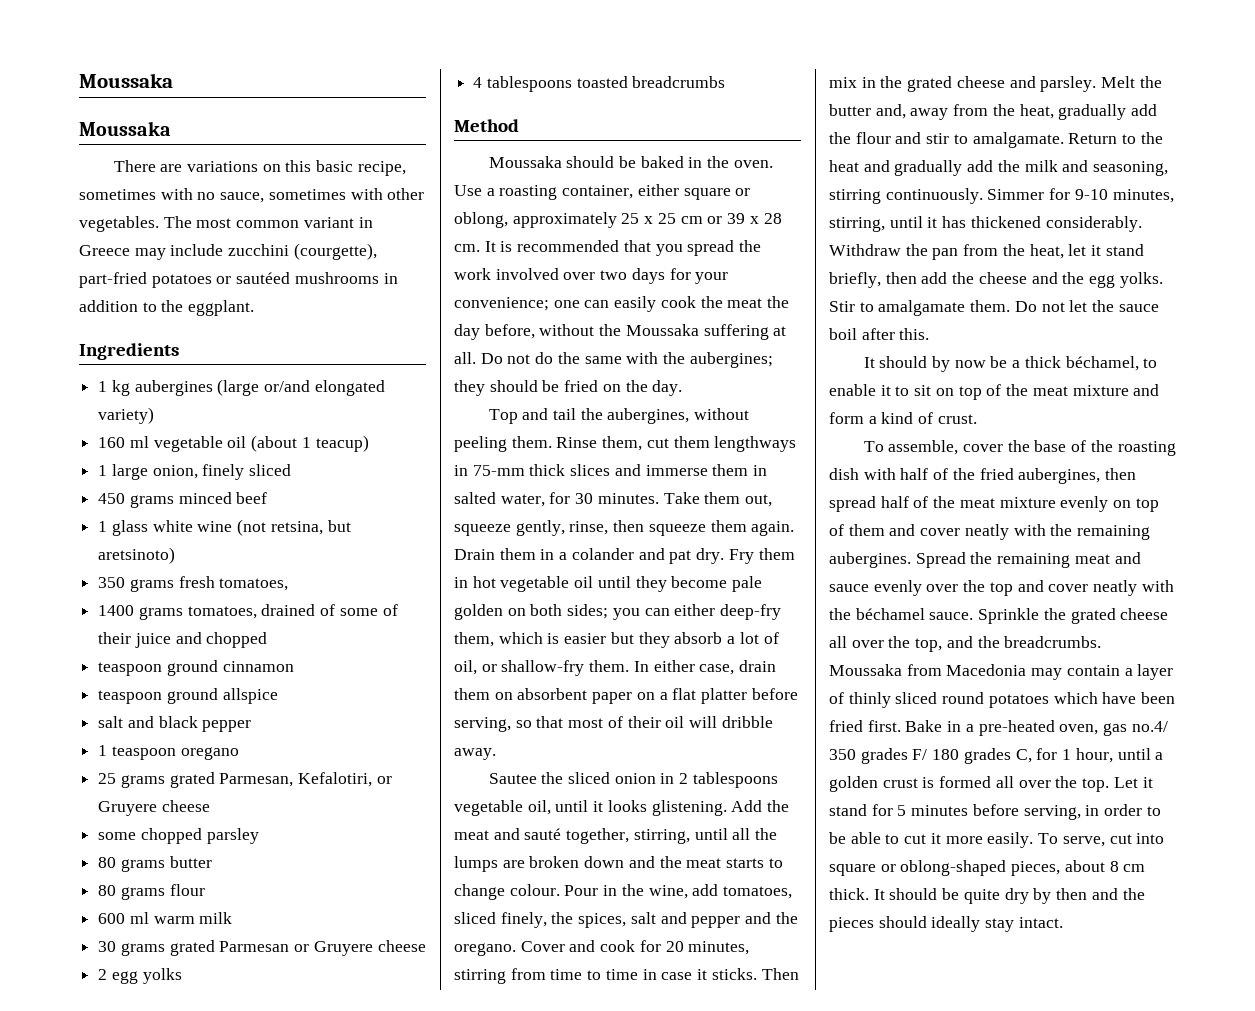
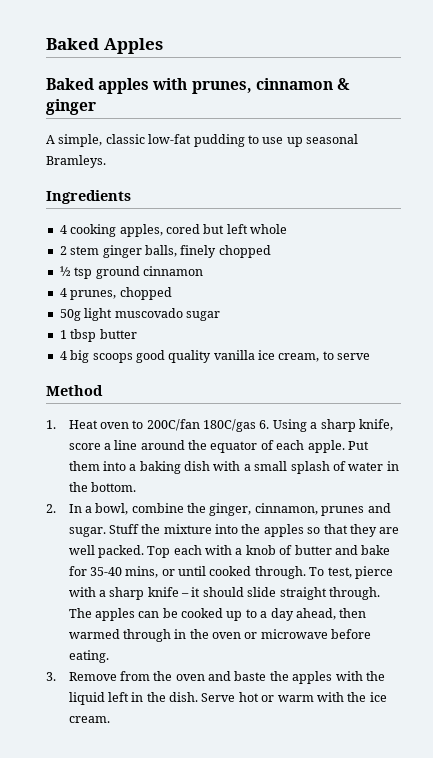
[79,73,173,88] [79,121,171,136] [113,160,406,176] [79,188,425,203] [79,216,373,232] [79,243,377,260] [79,272,398,288] [79,300,255,316] [79,343,179,360] [98,379,385,396] [98,407,155,424] [98,435,369,452] [98,464,292,480] [98,492,268,508] [98,519,351,536] [98,547,176,564] [98,576,289,592] [98,604,398,620] [98,632,268,648] [98,662,163,676] Moussaka // Moussaka // There are variations on this basic recipe, sometimes with no sauce, sometimes with other vegetables. The most common variant in Greece may include zucchini (courgette), part-fried potatoes or sautéed mushrooms in addition to the eggplant. // Ingredients // 1 kg aubergines (large or/and elongated variety) // 160 ml vegetable oil (about 1 teacup) // 1 large onion, finely sliced // 450 grams minced beef // 1 glass white wine (not retsina, but aretsinoto) // 350 grams fresh tomatoes, // 1400 grams tomatoes, drained of some of their juice and chopped // teaspoon -> [46,38,163,54] [46,78,350,94] [46,99,96,115] [46,134,358,147] [46,155,106,168] [46,190,131,204] [59,224,287,237] [59,245,271,258] [59,266,93,279] Baked Apples // Baked apples with prunes, cinnamon & ginger // A simple, classic low-fat pudding to use up seasonal Bramleys. // Ingredients // 4 cooking apples, cored but left whole // 2 stem ginger balls, finely chopped // ½ tsp
[98,688,278,704] [98,716,252,732] [98,745,239,760] [98,772,392,788] [98,800,210,816] [98,828,259,844] [98,856,212,872] [98,884,205,900] [98,912,233,924] [98,940,426,956] [98,968,182,984] [473,76,726,92] [454,119,519,132] [488,156,773,168] [454,184,751,200] [454,212,782,228] [454,240,762,256] [454,268,729,284] [454,296,790,312] [454,324,787,340] [454,352,773,368] [454,380,683,396] [488,408,750,424] [454,436,797,452] [454,464,768,476] [454,492,773,507] [454,520,795,536] [454,548,795,564] [454,576,763,592] [454,604,782,620] [454,632,779,648] [454,660,777,676] [454,688,798,704] [454,716,773,732] [454,748,496,760] [488,772,778,788] [454,800,790,816] [454,828,778,844] [454,856,783,872] [454,884,793,900] [454,912,798,928] [454,940,750,956] [454,968,799,984] [829,76,1162,92] [829,104,1158,120] [829,132,1163,148] [829,160,1169,176] [829,188,1174,204] [829,216,1142,232] [829,244,1144,260] [829,272,1163,288] [829,300,1159,316] [829,328,930,340] [863,356,1158,372] [829,384,1160,400] [829,412,977,424] [863,440,1176,456] [829,468,1137,484] [829,496,1159,512] [829,524,1151,540] [829,552,1141,568] [829,580,1174,596] [829,608,1169,624] [829,636,1102,652] [829,664,1174,680] [829,692,1176,708] [829,720,1168,736] [829,748,1164,764] [829,776,1153,792] [829,804,1161,820] [829,832,1165,848] [829,860,1146,876] [829,888,1145,904] [829,916,1063,932] teaspoon ground allspice // salt and black pepper // 1 teaspoon oregano // 25 grams grated Parmesan, Kefalotiri, or Gruyere cheese // some chopped parsley // 80 grams butter // 80 grams flour // 600 ml warm milk // 30 grams grated Parmesan or Gruyere cheese // 2 egg yolks // 4 tablespoons toasted breadcrumbs // Method // Moussaka should be baked in the oven. Use a roasting container, either square or oblong, approximately 25 x 25 cm or 39 x 28 cm. It is recommended that you spread the work involved over two days for your convenience; one can easily cook the meat the day before, without the Moussaka suffering at all. Do not do the same with the aubergines; they should be fried on the day. // Top and tail the aubergines, without peeling them. Rinse them, cut them lengthways in 75-mm thick slices and immerse them in salted water, for 30 minutes. Take them out, squeeze gently, rinse, then squeeze them again. Drain them in a colander and pat dry. Fry them in hot vegetable oil until they become pale golden on both sides; you can either deep-fry them, which is easier but they absorb a lot of oil, or shallow-fry them. In either case, drain them on absorbent paper on a flat platter before serving, so that most of their oil will dribble away. // Sautee the sliced onion in 2 tablespoons vegetable oil, until it looks glistening. Add the meat and sauté together, stirring, until all the lumps are broken down and the meat starts to change colour. Pour in the wine, add tomatoes, sliced finely, the spices, salt and pepper and the oregano. Cover and cook for 20 minutes, stirring from time to time in case it sticks. Then mix in the grated cheese and parsley. Melt the butter and, away from the heat, gradually add the flour and stir to amalgamate. Return to the heat and gradually add the milk and seasoning, stirring continuously. Simmer for 9-10 minutes, stirring, until it has thickened considerably. Withdraw the pan from the heat, let it stand briefly, then add the cheese and the egg yolks. Stir to amalgamate them. Do not let the sauce boil after this. // It should by now be a thick béchamel, to enable it to sit on top of the meat mixture and form a kind of crust. // To assemble, cover the base of the roasting dish with half of the fried aubergines, then spread half of the meat mixture evenly on top of them and cover neatly with the remaining aubergines. Spread the remaining meat and sauce evenly over the top and cover neatly with the béchamel sauce. Sprinkle the grated cheese all over the top, and the breadcrumbs. Moussaka from Macedonia may contain a layer of thinly sliced round potatoes which have been fried first. Bake in a pre-heated oven, gas no.4/ 350 grades F/ 180 grades C, for 1 hour, until a golden crust is formed all over the top. Let it stand for 5 minutes before serving, in order to be able to cut it more easily. To serve, cut into square or oblong-shaped pieces, about 8 cm thick. It should be quite dry by then and the pieces should ideally stay intact. -> [59,287,172,300] [59,308,220,321] [59,329,137,342] [59,350,371,363] [46,385,103,396] [46,419,393,432] [68,440,369,453] [68,461,399,474] [68,482,136,492] [46,503,391,516] [68,524,400,537] [68,545,391,558] [68,566,393,579] [68,587,380,600] [68,608,367,621] [68,629,372,642] [68,650,109,663] [46,671,385,684] [68,692,387,705] [68,716,110,723] 4 prunes, chopped // 50g light muscovado sugar // 1 tbsp butter // 4 big scoops good quality vanilla ice cream, to serve // Method // 1. Heat oven to 200C/fan 180C/gas 6. Using a sharp knife, score a line around the equator of each apple. Put them into a baking dish with a small splash of water in the bottom. // 2. In a bowl, combine the ginger, cinnamon, prunes and sugar. Stuff the mixture into the apples so that they are well packed. Top each with a knob of butter and bake for 35-40 mins, or until cooked through. To test, pierce with a sharp knife – it should slide straight through. The apples can be cooked up to a day ahead, then warmed through in the oven or microwave before eating. // 3. Remove from the oven and baste the apples with the liquid left in the dish. Serve hot or warm with the ice cream.

